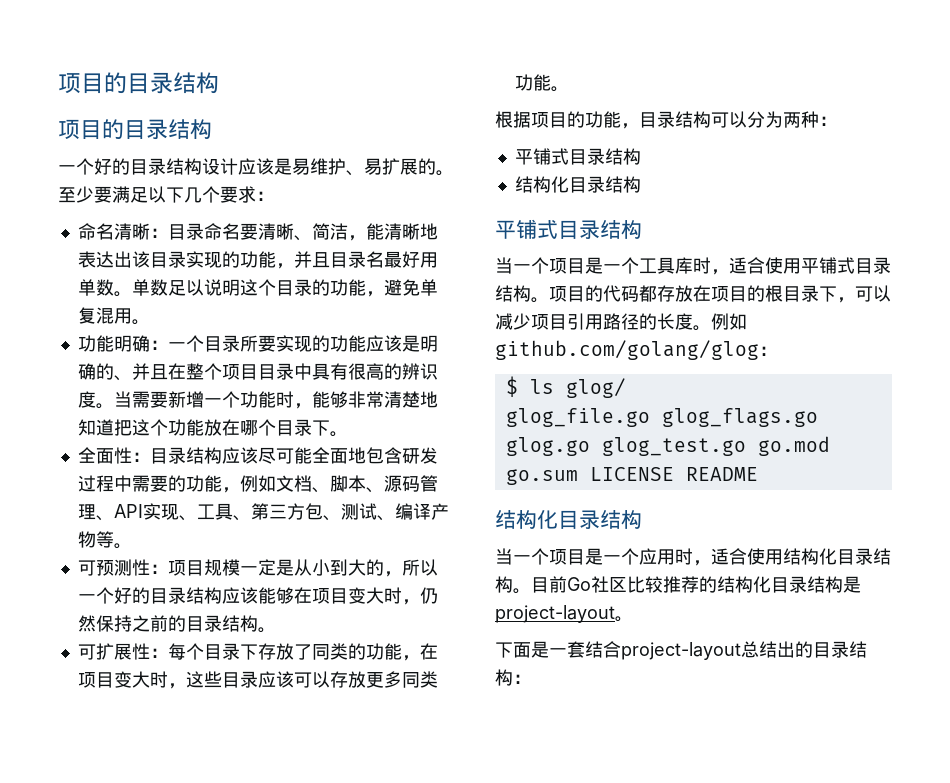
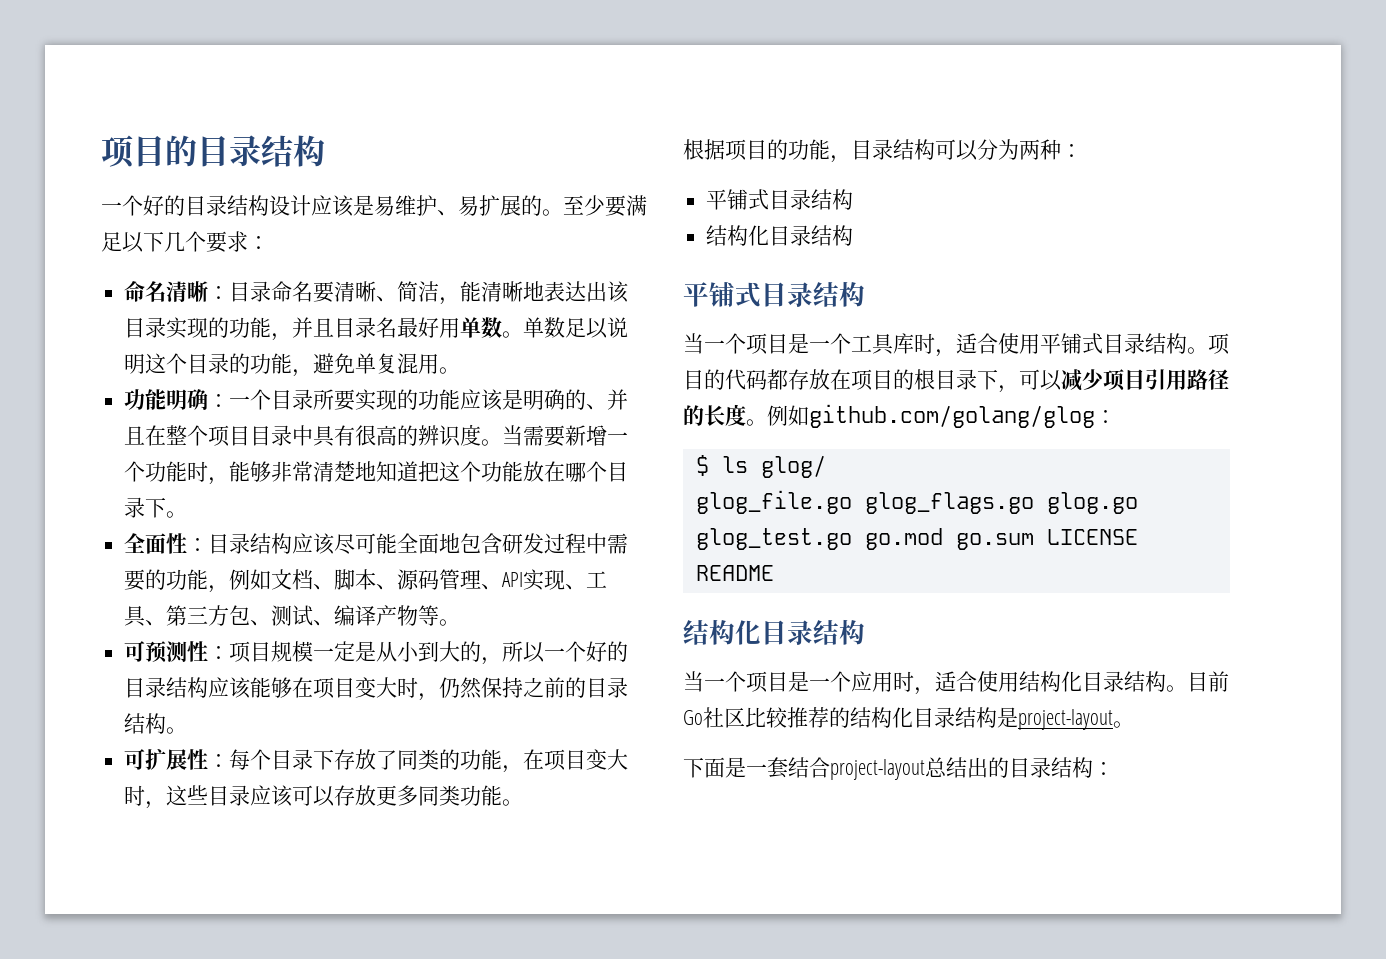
[58,72,219,94] [58,119,212,140] 项目的目录结构 // 项目的目录结构 -> [101,135,325,169] 项目的目录结构

